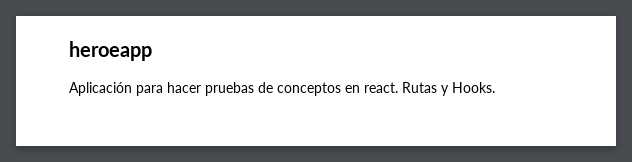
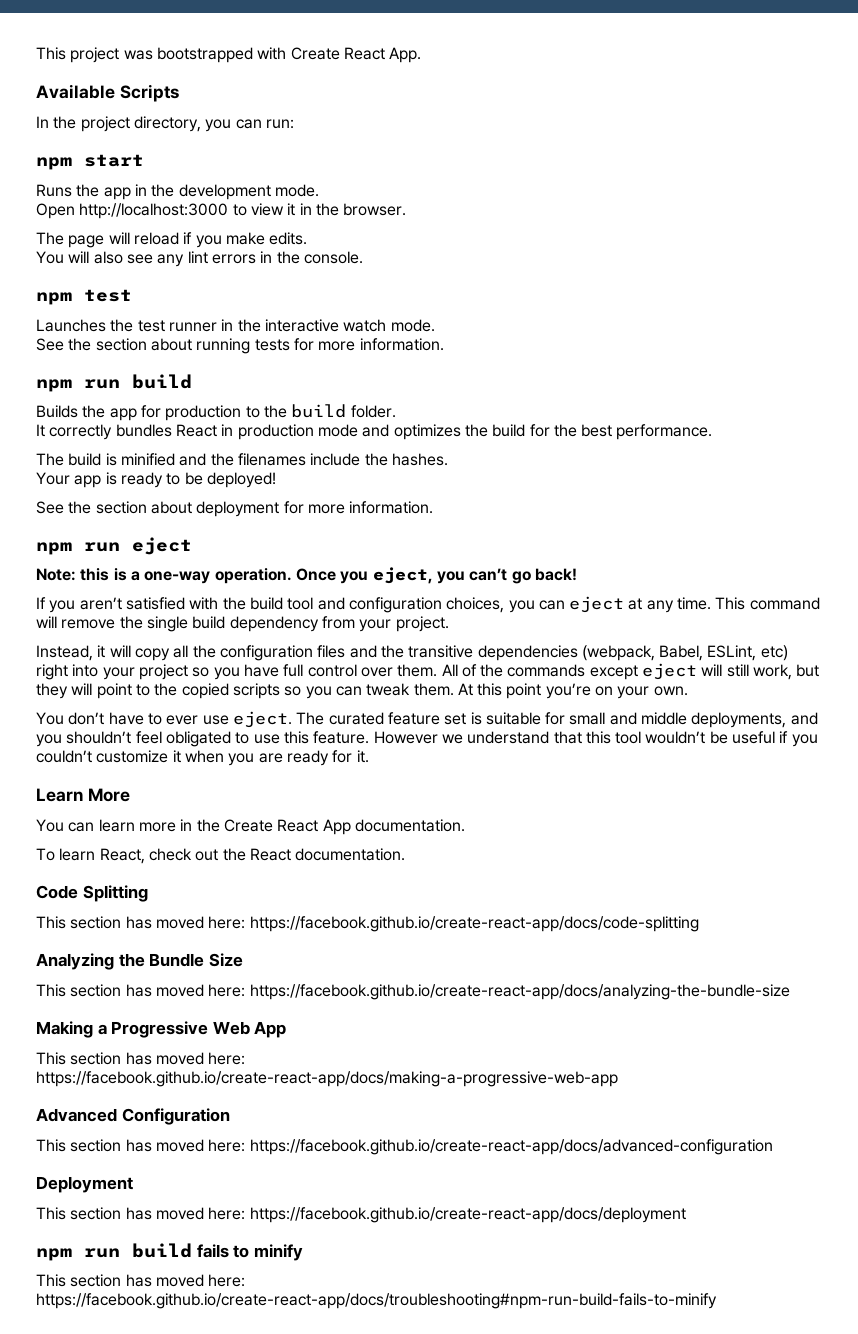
[69,41,152,61] [69,82,495,96] heroeapp // Aplicación para hacer pruebas de conceptos en react. Rutas y Hooks. -> [36,47,422,63] [36,84,179,102] [36,116,294,132] [36,154,144,170] [36,184,319,200] [36,203,407,219] [36,232,308,248] [36,251,363,267] [36,289,132,305] [36,319,435,332] [36,338,444,354] [36,374,192,392] [36,404,396,421] [36,424,713,440] [36,453,448,466] [36,472,276,488] [36,501,434,517] [36,537,192,555] [36,567,577,584] [36,596,820,613] [36,616,449,632] [36,645,788,661] [36,663,820,680] [36,683,688,699] [36,711,818,728] [36,731,818,747] [36,750,369,766] [36,788,130,802] [36,819,465,835] [36,848,406,864] [36,885,148,902] [36,916,699,932] [36,953,243,970] [36,984,790,1000] [36,1021,287,1038] [36,1052,246,1065] [36,1071,618,1087] [36,1108,230,1125] [36,1139,773,1155] [36,1176,133,1193] [36,1207,686,1223] [36,1243,303,1261] [36,1274,246,1287] [36,1293,717,1309] This project was bootstrapped with Create React App. // Available Scripts // In the project directory, you can run: // npm start // Runs the app in the development mode. // Open http://localhost:3000 to view it in the browser. // The page will reload if you make edits. // You will also see any lint errors in the console. // npm test // Launches the test runner in the interactive watch mode. // See the section about running tests for more information. // npm run build // Builds the app for production to the build folder. // It correctly bundles React in production mode and optimizes the build for the best performance. // The build is minified and the filenames include the hashes. // Your app is ready to be deployed! // See the section about deployment for more information. // npm run eject // Note: this is a one-way operation. Once you eject, you can’t go back! // If you aren’t satisfied with the build tool and configuration choices, you can eject at any time. This command will remove the single build dependency from your project. // Instead, it will copy all the configuration files and the transitive dependencies (webpack, Babel, ESLint, etc) right into your project so you have full control over them. All of the commands except eject will still work, but they will point to the copied scripts so you can tweak them. At this point you’re on your own. // You don’t have to ever use eject. The curated feature set is suitable for small and middle deployments, and you shouldn’t feel obligated to use this feature. However we understand that this tool wouldn’t be useful if you couldn’t customize it when you are ready for it. // Learn More // You can learn more in the Create React App documentation. // To learn React, check out the React documentation. // Code Splitting // This section has moved here: https://facebook.github.io/create-react-app/docs/code-splitting // Analyzing the Bundle Size // This section has moved here: https://facebook.github.io/create-react-app/docs/analyzing-the-bundle-size // Making a Progressive Web App // This section has moved here: https://facebook.github.io/create-react-app/docs/making-a-progressive-web-app // Advanced Configuration // This section has moved here: https://facebook.github.io/create-react-app/docs/advanced-configuration // Deployment // This section has moved here: https://facebook.github.io/create-react-app/docs/deployment // npm run build fails to minify // This section has moved here: https://facebook.github.io/create-react-app/docs/troubleshooting#npm-run-build-fails-to-minify

